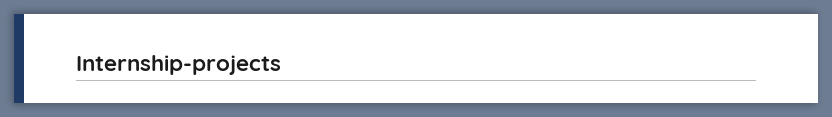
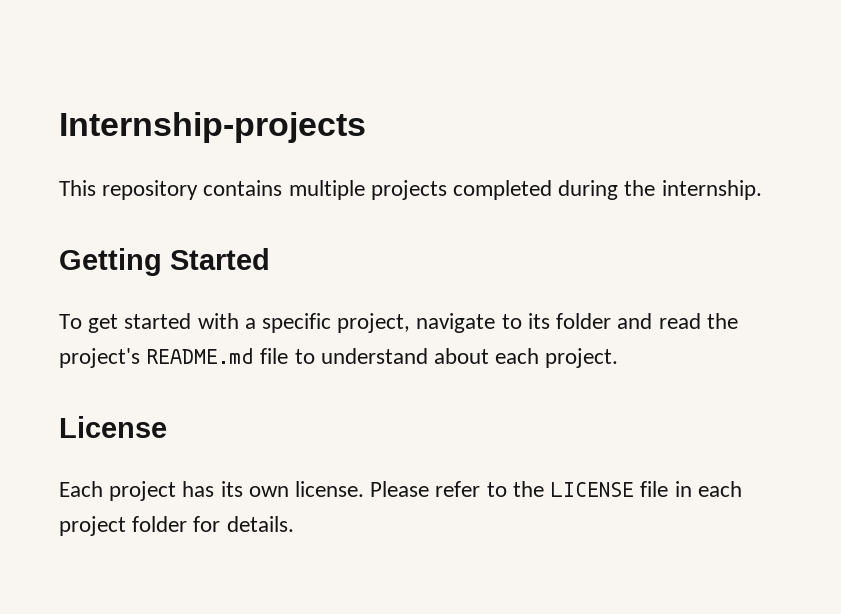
(281, 65) none -> [59,180,762,200] [59,248,270,276] [59,313,738,333] [59,348,619,368] [59,416,167,438] [59,481,742,501] [59,516,294,536] // This repository contains multiple projects completed during the internship. // Getting Started // To get started with a specific project, navigate to its folder and read the project's README.md file to understand about each project. // License // Each project has its own license. Please refer to the LICENSE file in each project folder for details.

